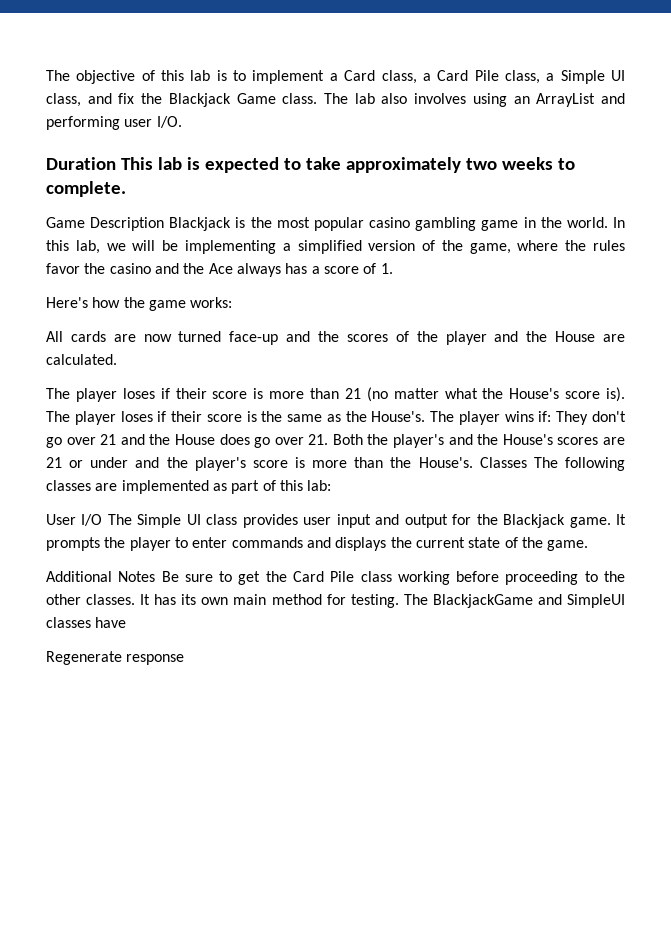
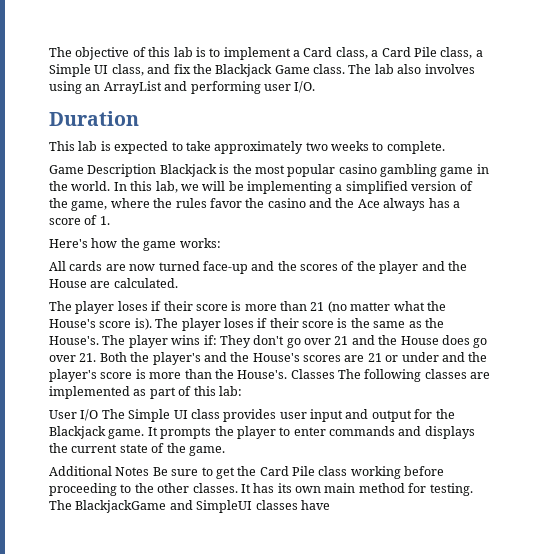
(116, 163) none -> (139, 118) //
[46,651,185,665] // Regenerate response -> (330, 505) none

